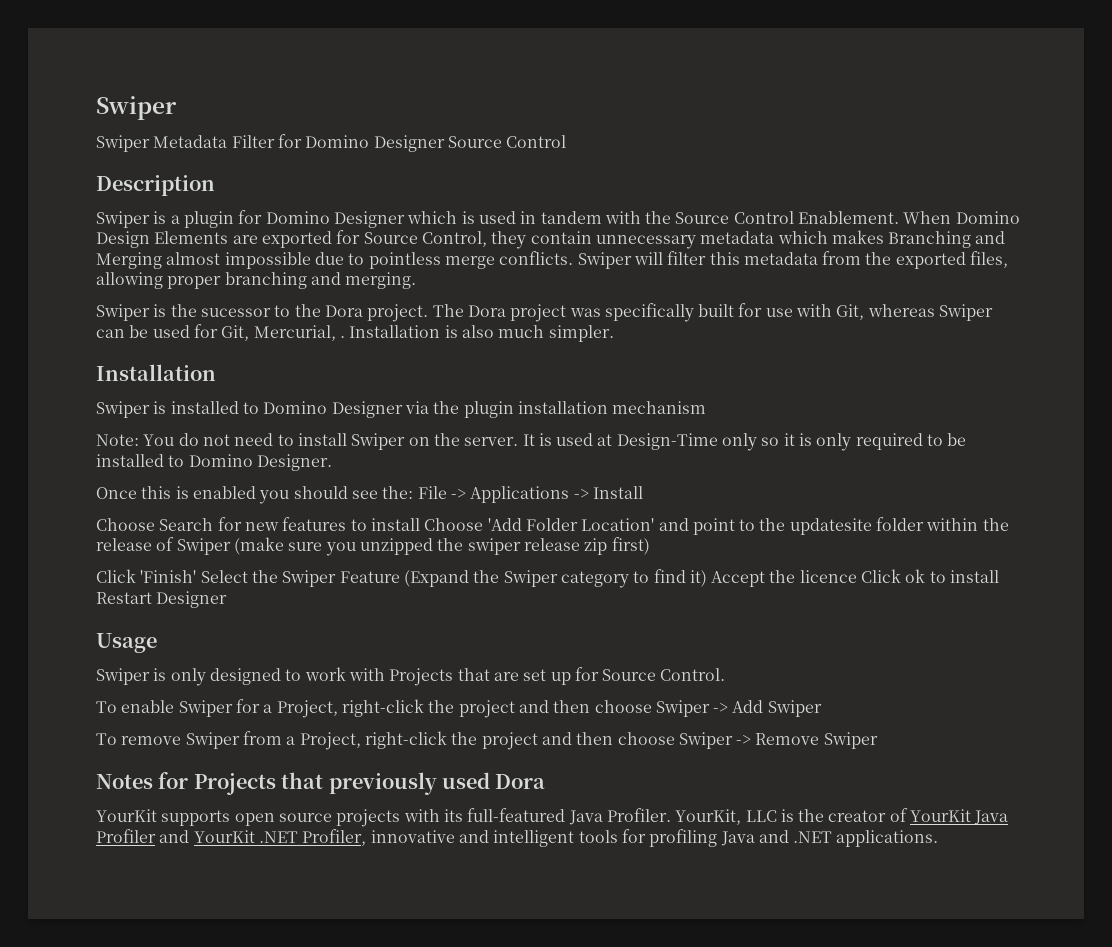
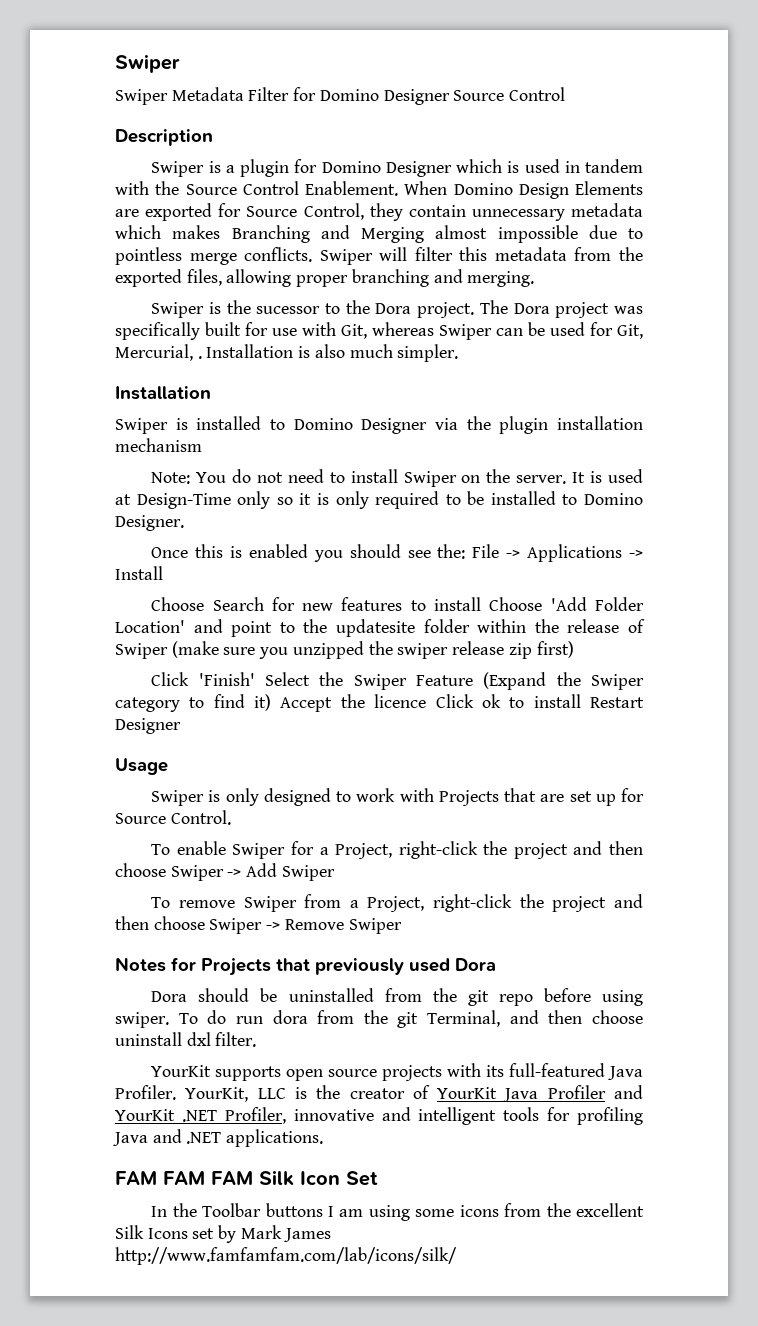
(546, 781) none -> [151,988,643,1006] [115,1010,643,1028] [115,1032,257,1047] // Dora should be uninstalled from the git repo before using swiper. To do run dora from the git Terminal, and then choose uninstall dxl filter.
(939, 838) none -> [115,1170,378,1186] [151,1203,645,1221] [115,1225,331,1243] [115,1247,457,1265] // FAM FAM FAM Silk Icon Set // In the Toolbar buttons I am using some icons from the excellent Silk Icons set by Mark James http://www.famfamfam.com/lab/icons/silk/

